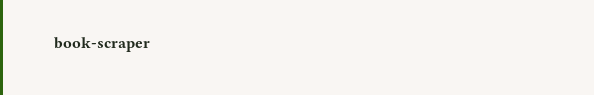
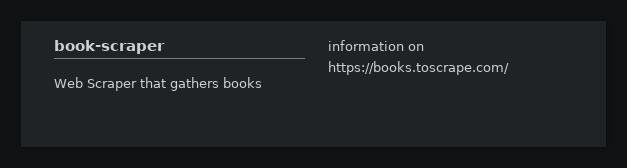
(150, 44) none -> [54,77,262,91] [328,40,424,51] [328,61,509,75] // Web Scraper that gathers books information on https://books.toscrape.com/

